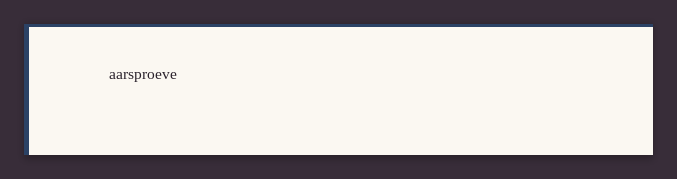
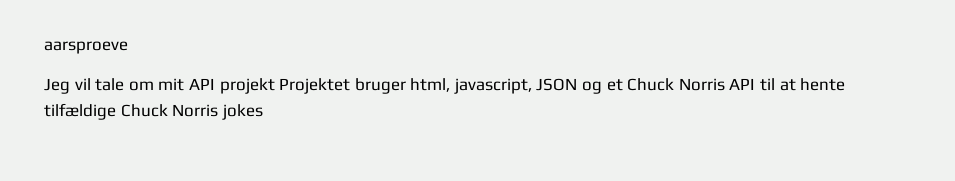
(177, 77) none -> [44,78,846,94] [44,103,263,120] // Jeg vil tale om mit API projekt Projektet bruger html, javascript, JSON og et Chuck Norris API til at hente tilfældige Chuck Norris jokes

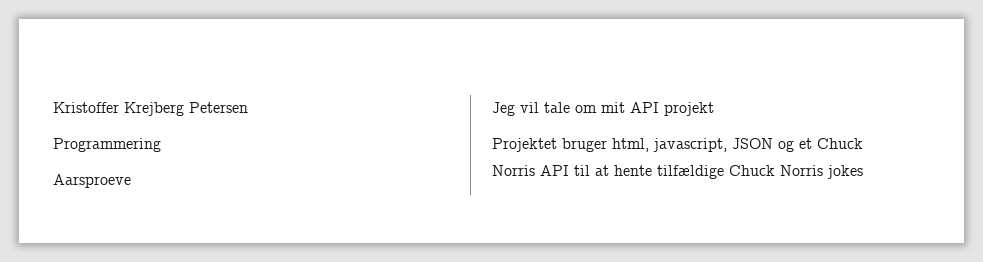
[44,41,128,54] aarsproeve -> [53,102,248,116] [53,138,161,152] [53,174,131,188] Kristoffer Krejberg Petersen // Programmering // Aarsproeve
(275, 86) none -> (714, 109) //

